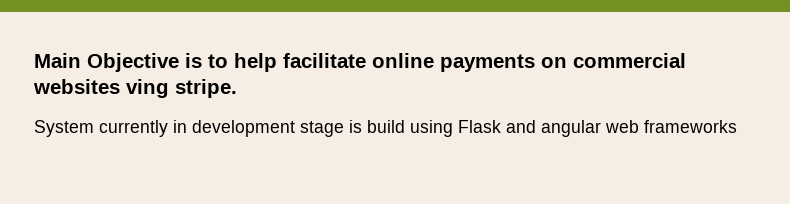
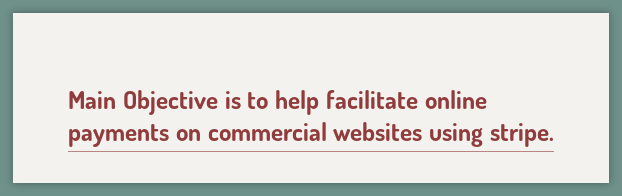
[126,79,169,98] ving -> [429,123,483,147] using
[34,120,737,137] // System currently in development stage is build using Flask and angular web frameworks -> (554, 135) none

